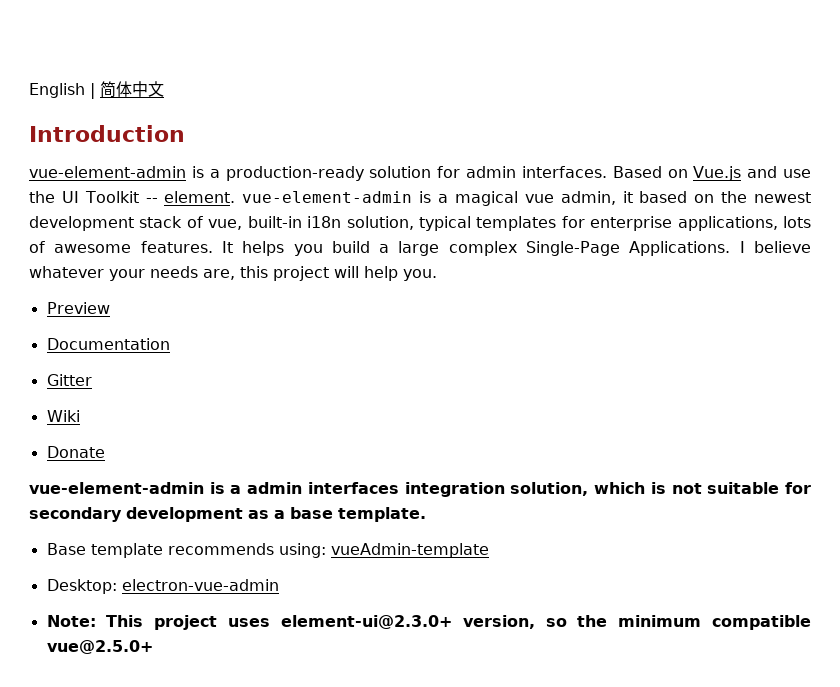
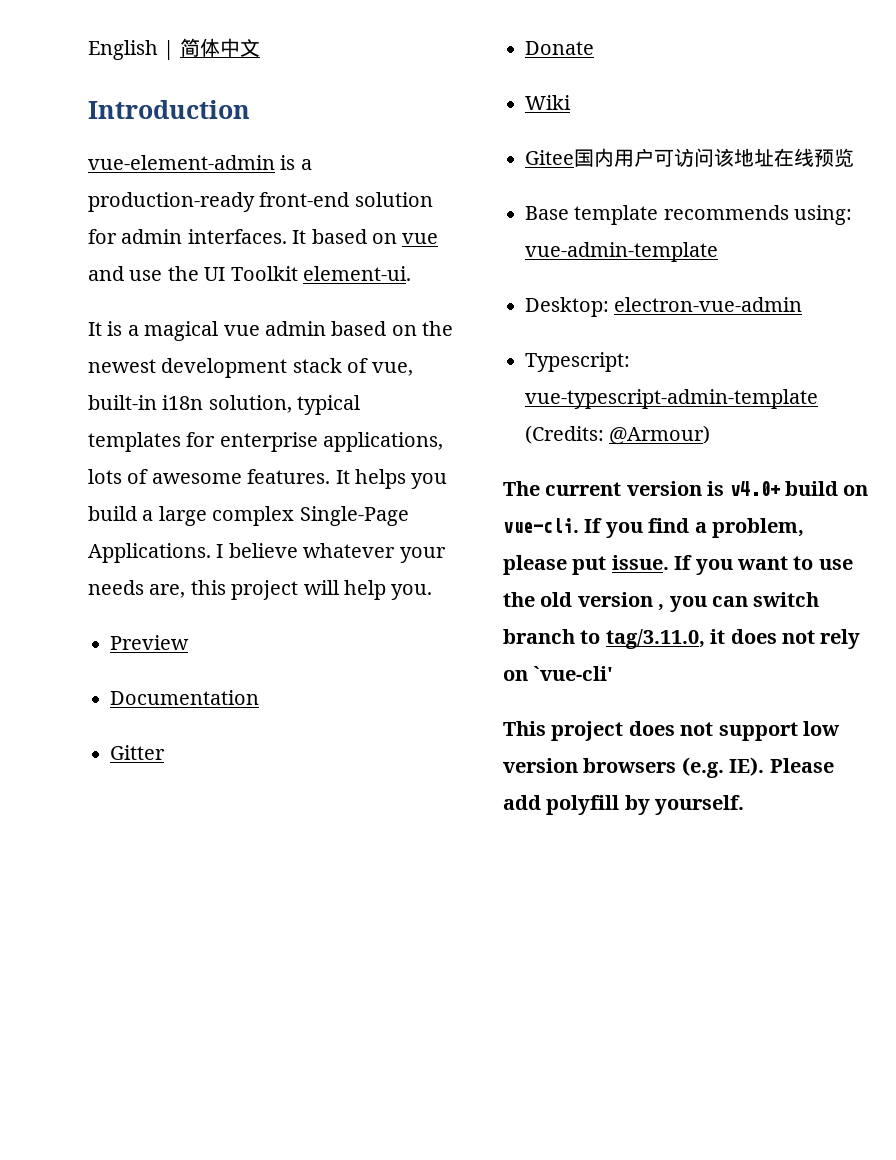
(364, 173) none -> [259,192,350,207] front-end
[612,166,742,181] Based on Vue.js -> [292,229,439,244] It based on vue
[145,191,413,203] -- element. vue-element-admin -> [303,266,411,281] [88,322,102,336] element-ui. // It
[560,191,633,205] admin, it -> [265,321,326,336] admin
(92, 380) none -> [525,41,594,55] // Donate
[46,446,105,458] [29,482,812,497] [29,507,426,522] Donate // vue-element-admin is a admin interfaces integration solution, which is not suitable for secondary development as a base template. -> [525,148,854,167] Gitee国内用户可访问该地址在线预览
[330,543,489,558] vueAdmin-template -> [525,242,718,262] vue-admin-template
[46,615,811,630] [46,640,153,654] Note: This project uses element-ui@2.3.0+ version, so the minimum compatible vue@2.5.0+ -> [525,352,630,372] [525,389,818,409] [525,425,711,445] [503,481,869,496] [503,518,804,538] [503,555,853,575] [503,592,820,612] [503,629,861,649] [503,666,614,681] [503,721,840,741] [503,757,834,778] [503,795,745,815] Typescript: vue-typescript-admin-template (Credits: @Armour) // The current version is v4.0+ build on vue-cli. If you find a problem, please put issue. If you want to use the old version , you can switch branch to tag/3.11.0, it does not rely on `vue-cli' // This project does not support low version browsers (e.g. IE). Please add polyfill by yourself.

